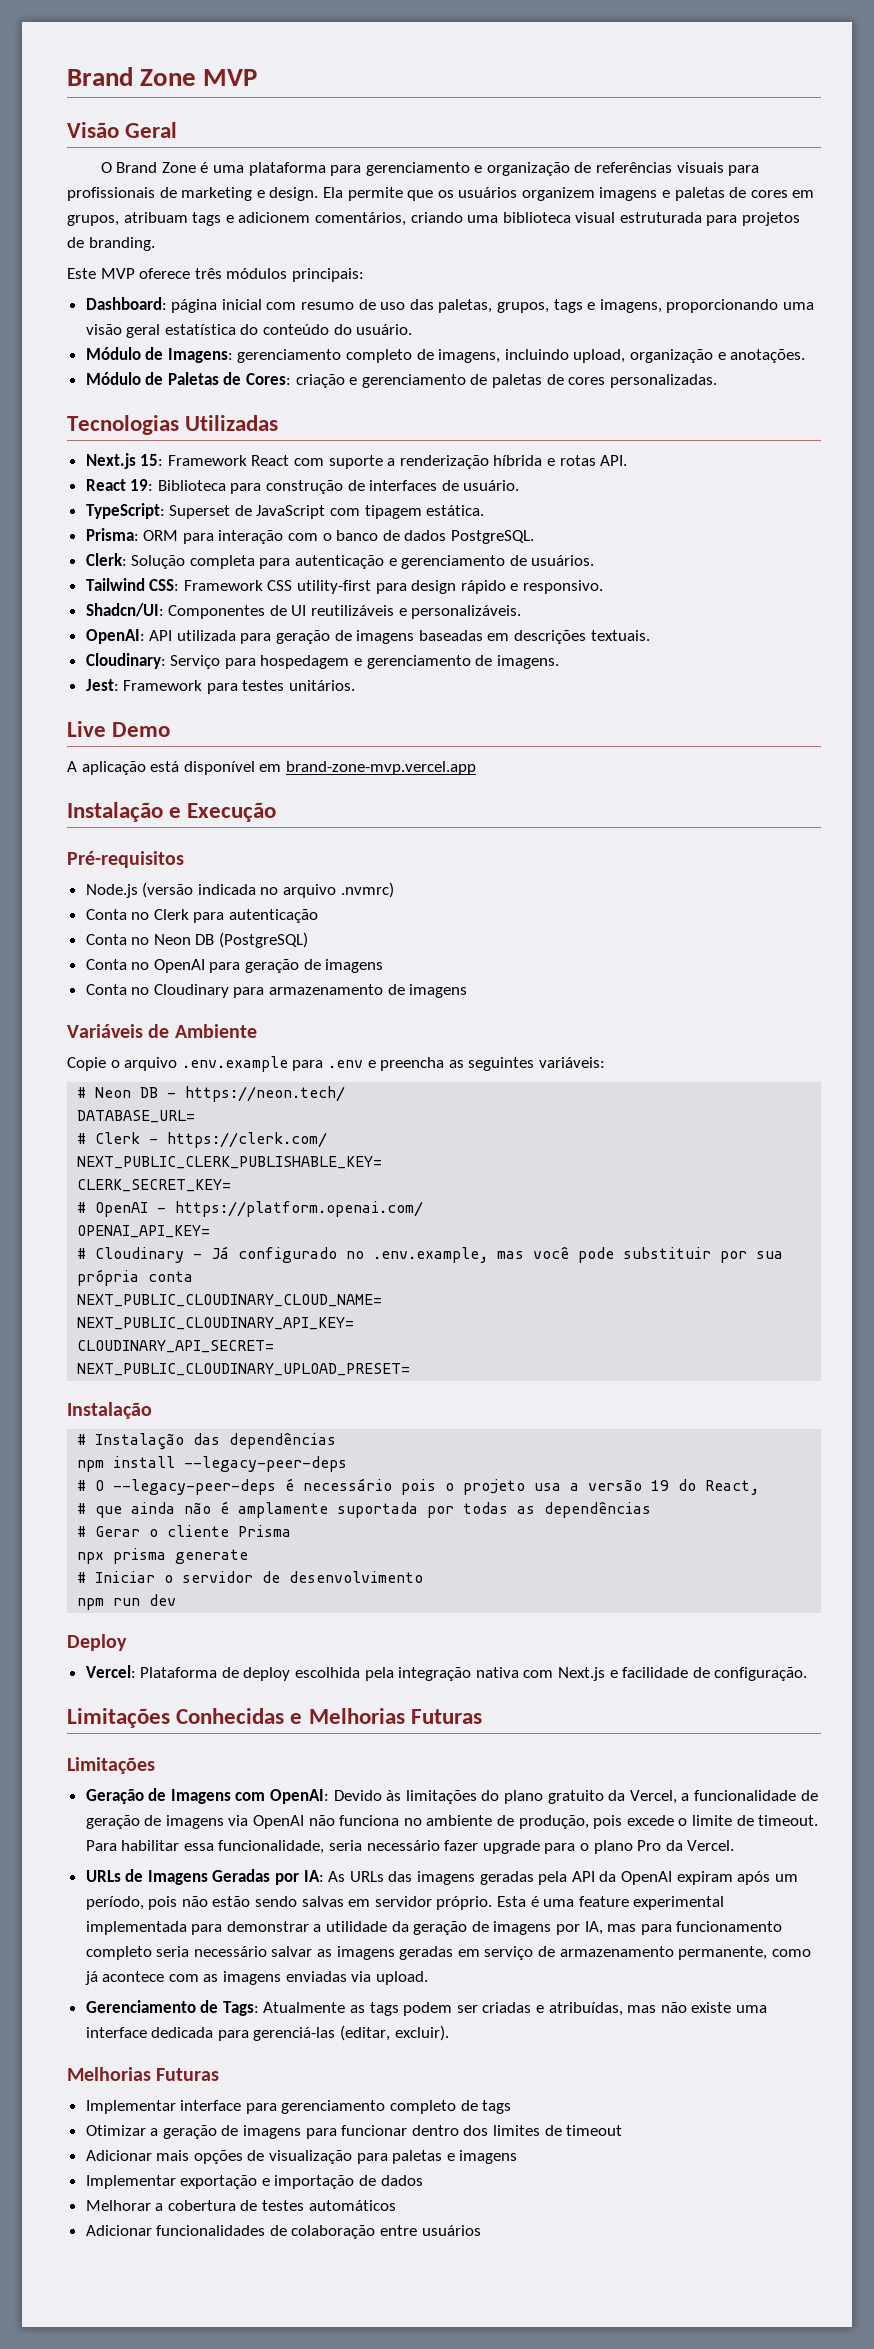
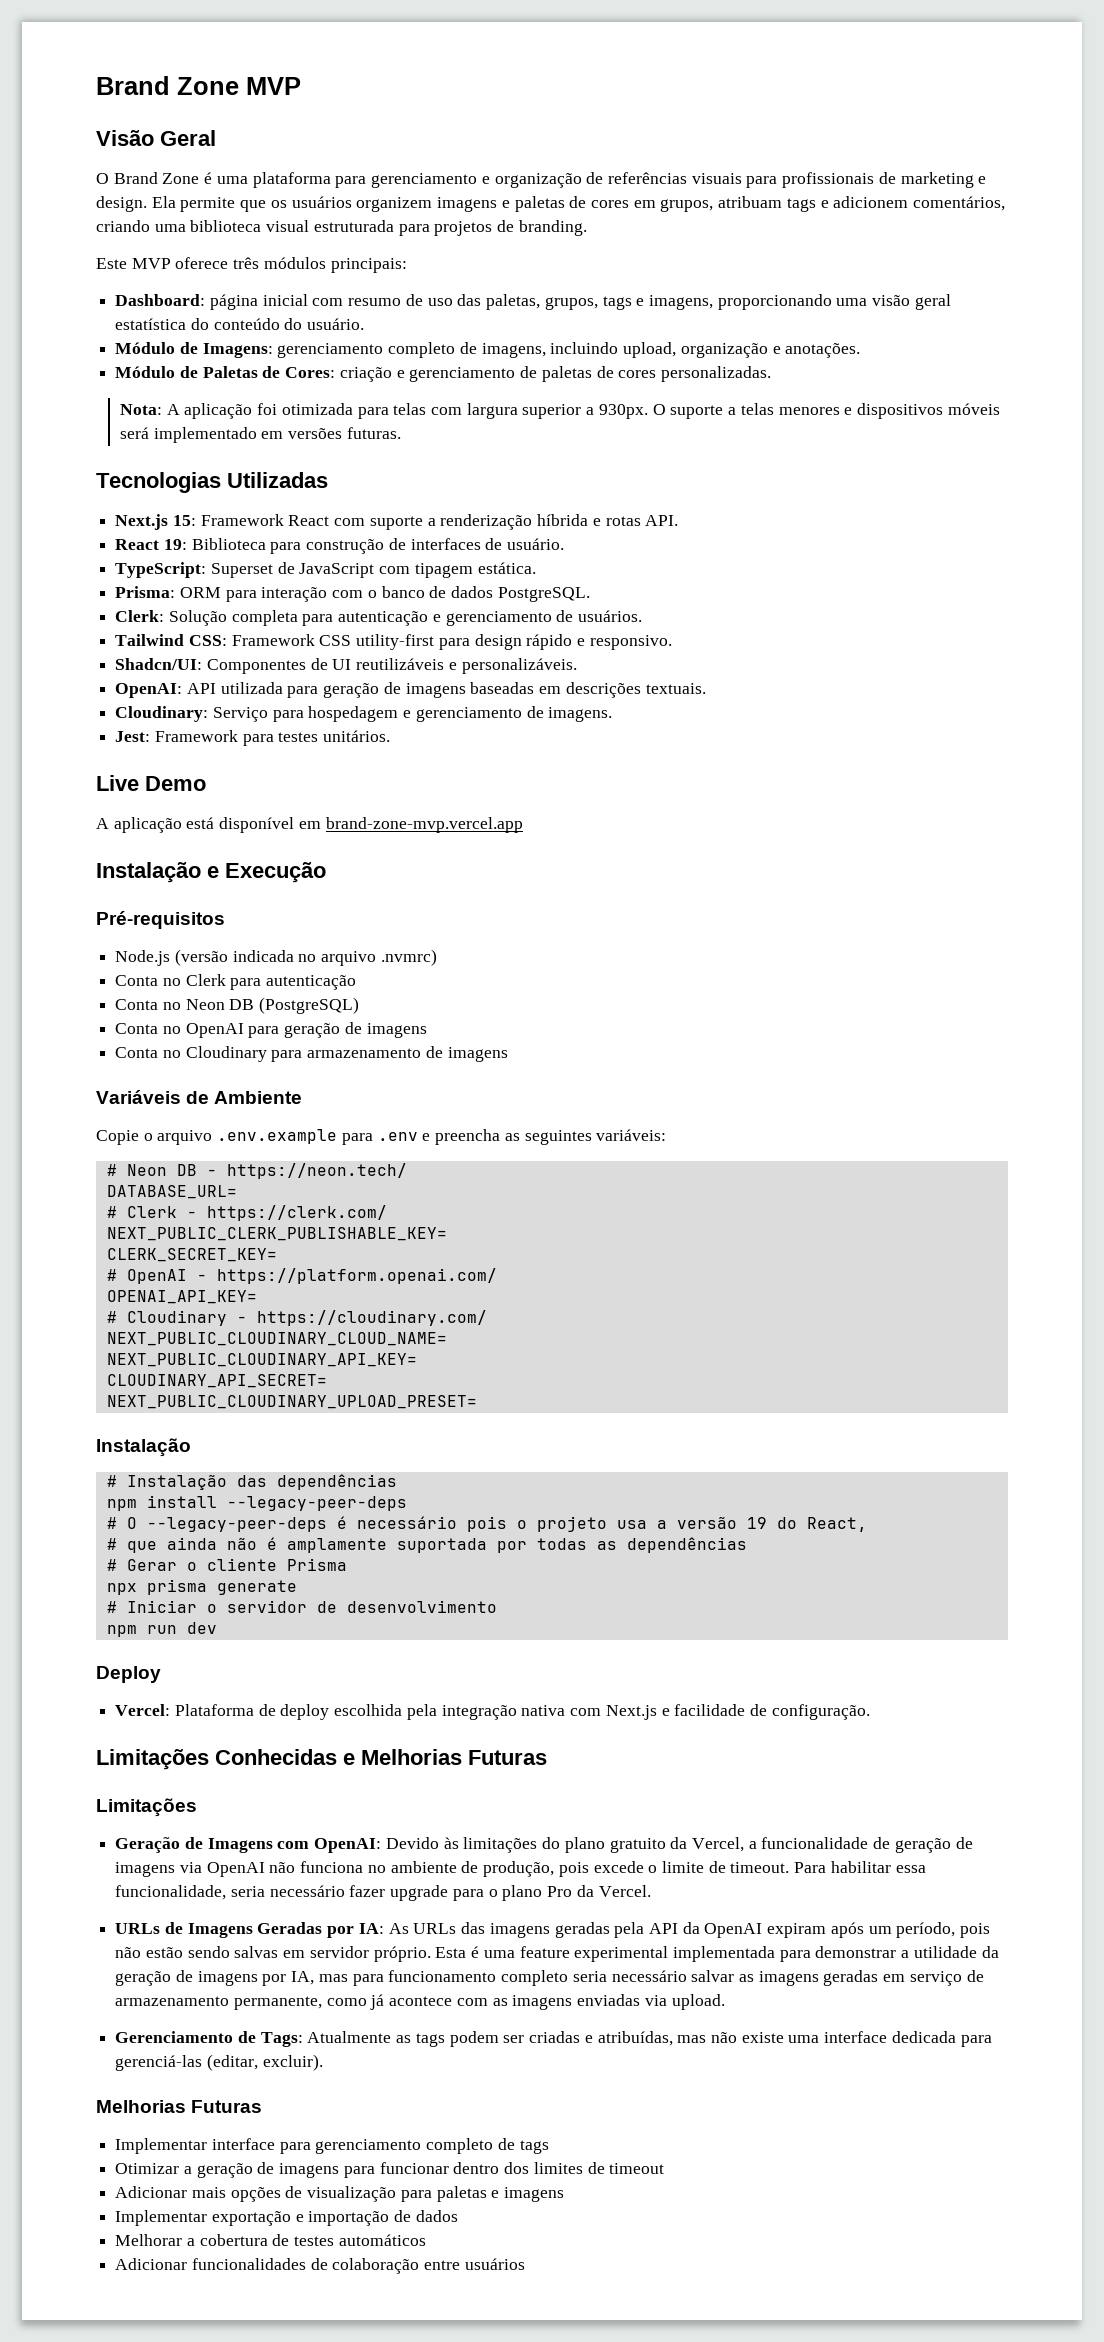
(717, 381) none -> [119,403,1000,419] [119,427,401,443] // Nota: A aplicação foi otimizada para telas com largura superior a 930px. O suporte a telas menores e dispositivos móveis será implementado em versões futuras.
[211,1246,784,1263] [77,1269,194,1286] Já configurado no .env.example, mas você pode substituir por sua própria conta -> [256,1310,487,1326] https://cloudinary.com/

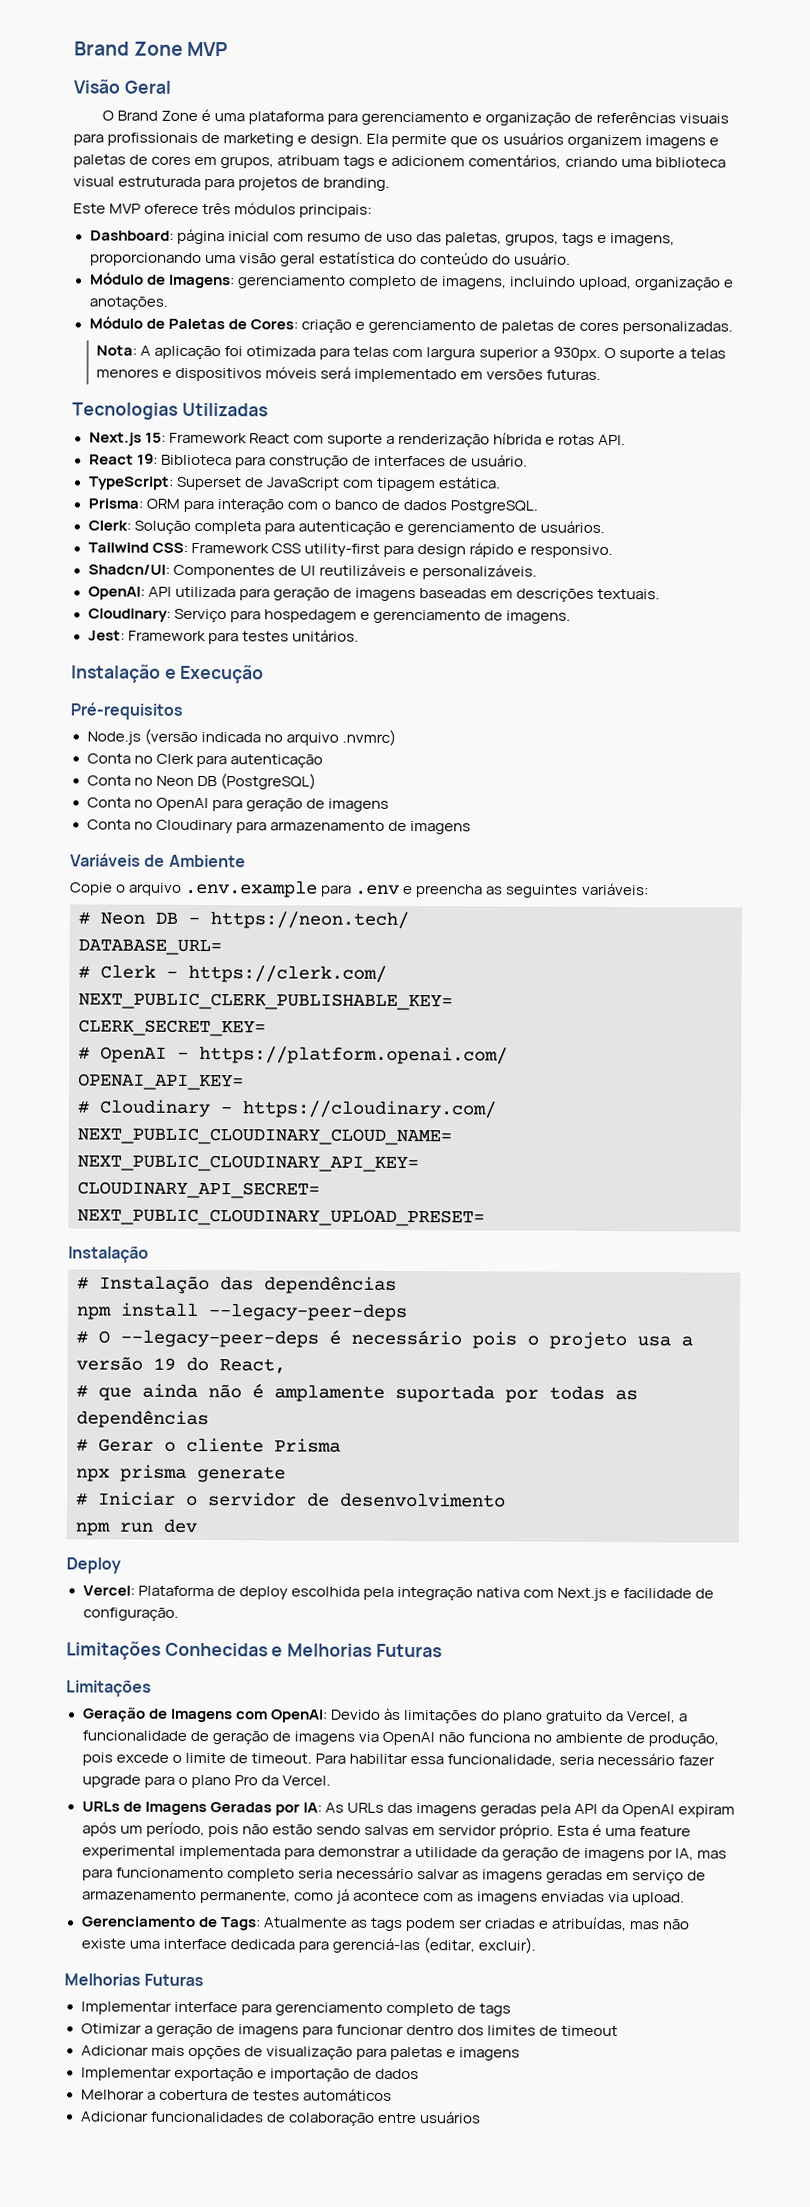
[96,775,206,791] [96,817,523,833] // Live Demo // A aplicação está disponível em brand-zone-mvp.vercel.app -> (359, 635) none

